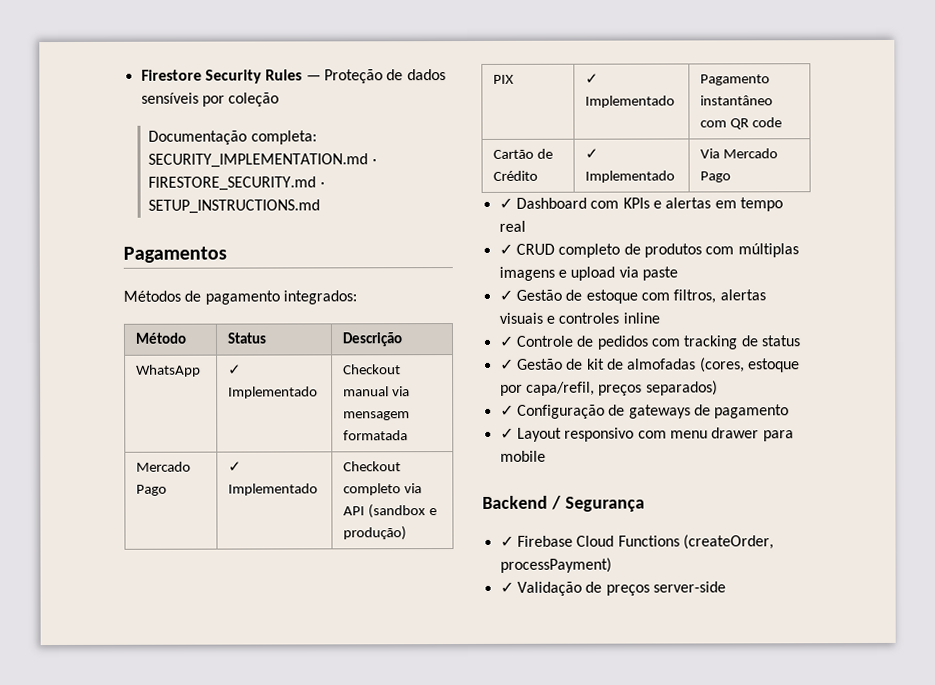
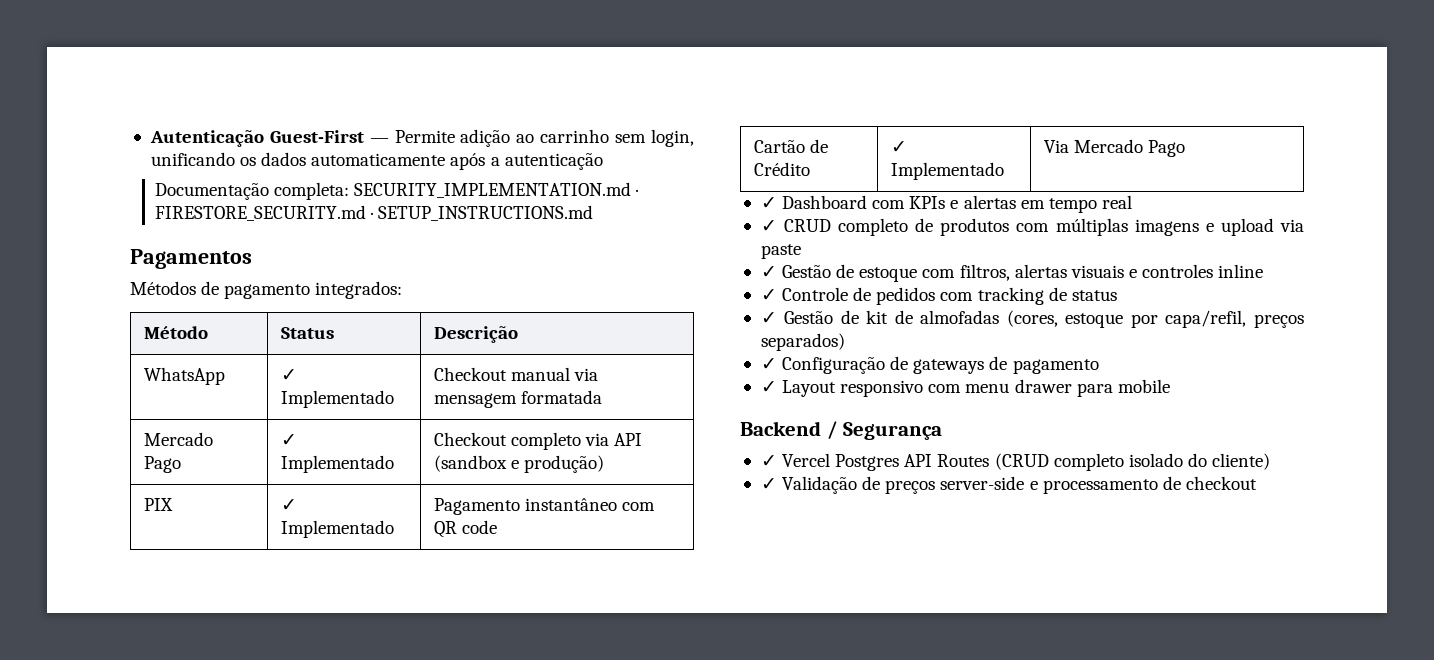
[140,69,446,84] [140,92,280,107] Firestore Security Rules — Proteção de dados sensíveis por coleção -> [149,129,694,147] [150,152,603,170] Autenticação Guest-First — Permite adição ao carrinho sem login, unificando os dados automaticamente após a autenticação
[516,534,774,550] [499,557,612,573] Firebase Cloud Functions (createOrder, processPayment) -> [782,453,1271,471] Vercel Postgres API Routes (CRUD completo isolado do cliente)
(726, 587) none -> [1029,476,1257,494] e processamento de checkout

